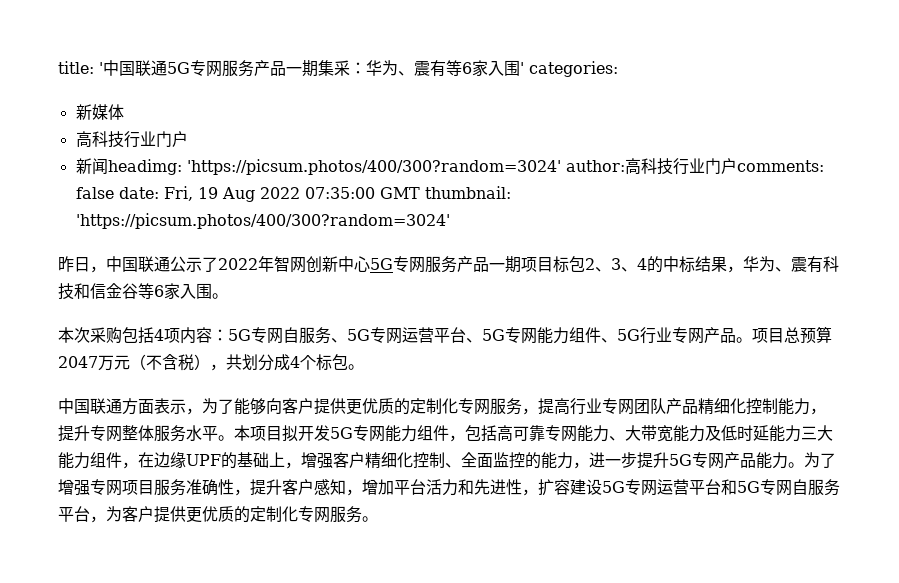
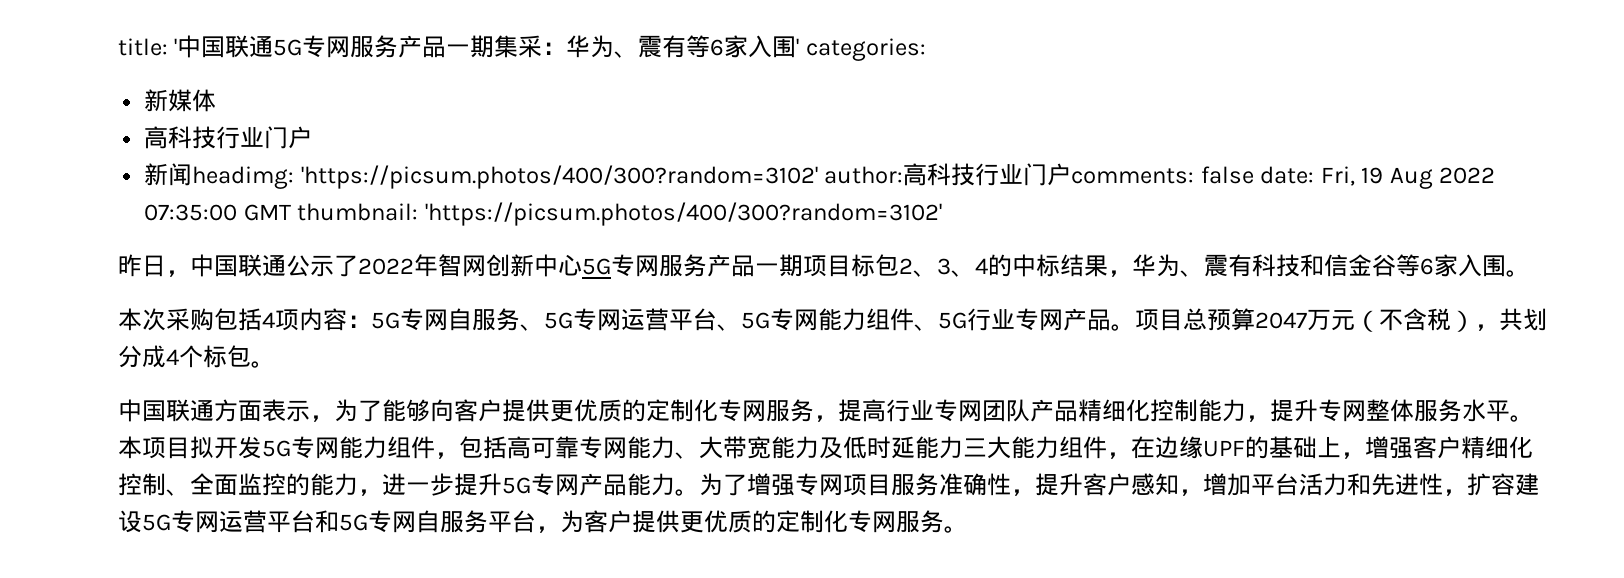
[186,159,561,175] 'https://picsum.photos/400/300?random=3024' -> [300,165,818,189] 'https://picsum.photos/400/300?random=3102'
[75,213,450,229] 'https://picsum.photos/400/300?random=3024' -> [424,202,942,226] 'https://picsum.photos/400/300?random=3102'

